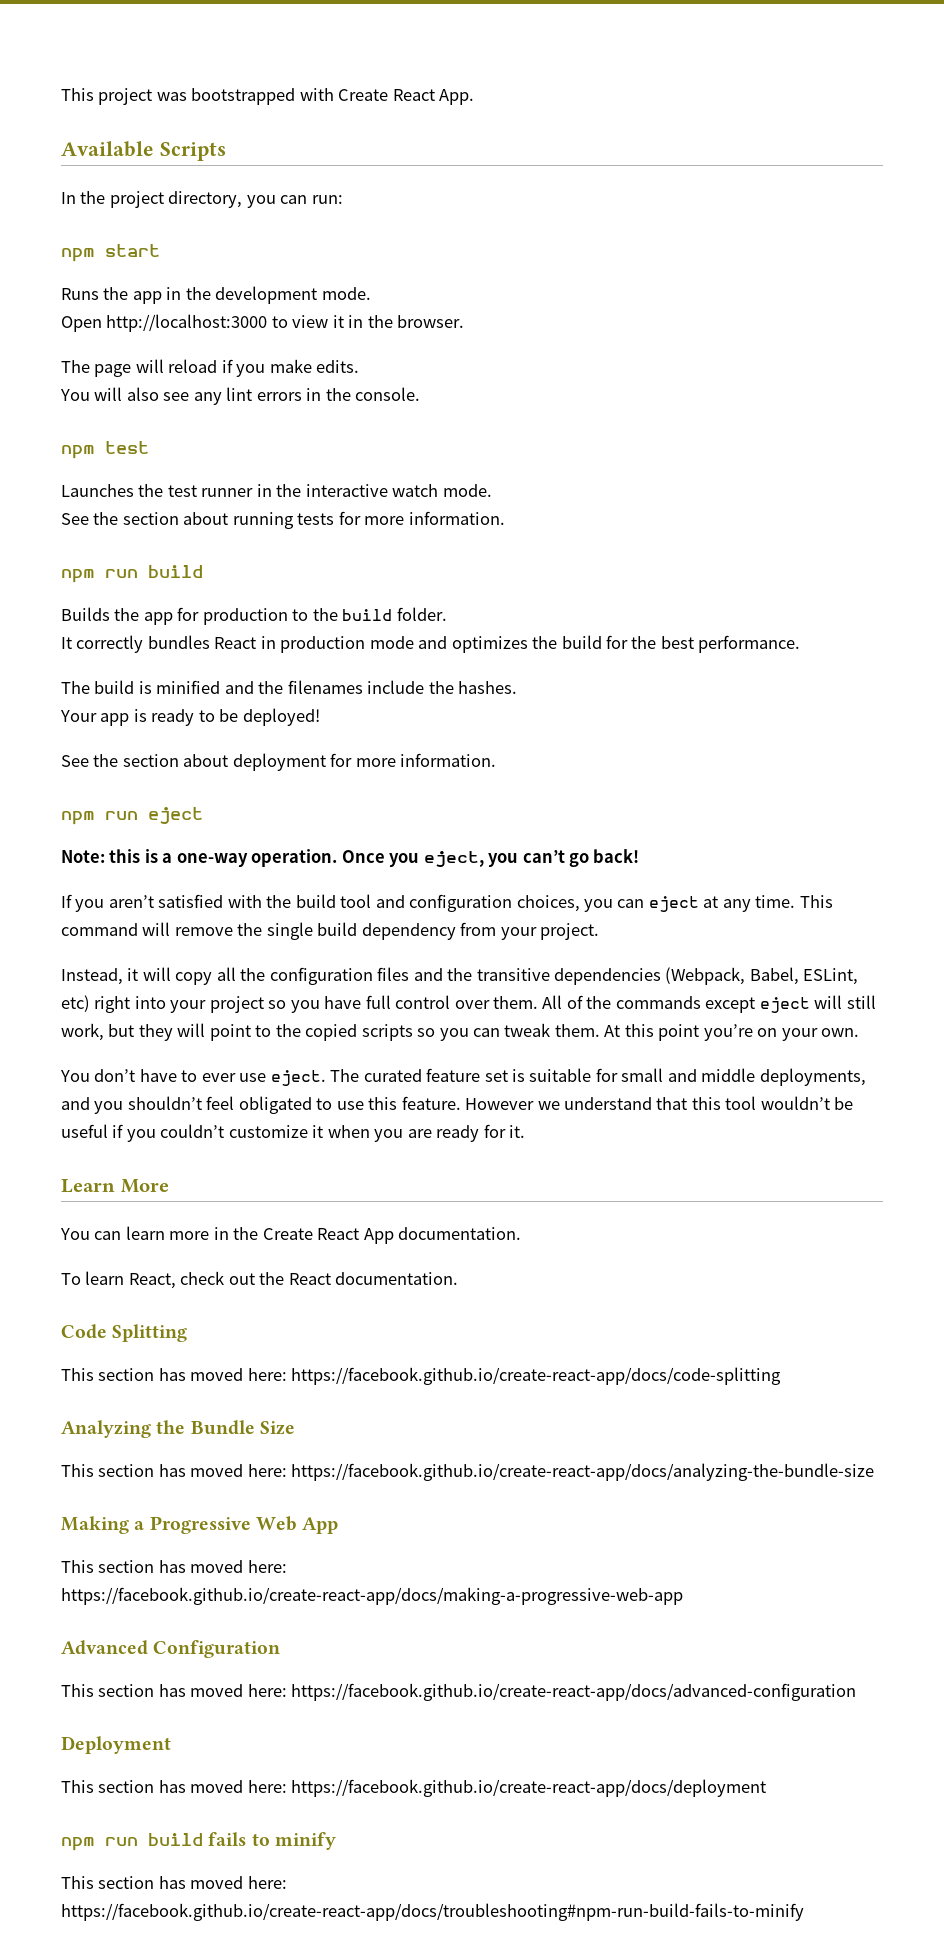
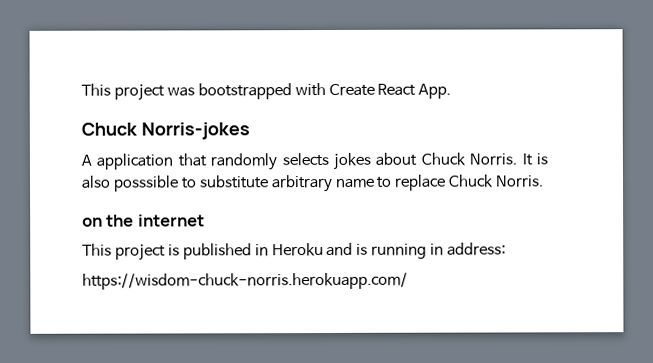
[61,141,226,161] [61,191,343,208] [61,244,160,262] [61,286,371,304] [61,314,465,332] [61,359,360,377] [60,387,421,405] [61,441,149,459] [61,484,492,497] [61,511,505,529] [61,565,203,583] [61,607,447,625] [61,635,801,653] [61,680,518,694] [60,708,320,726] [61,753,497,771] [61,807,203,825] [61,849,640,867] [61,894,833,912] [61,922,600,940] [61,967,859,985] [61,995,876,1013] [61,1023,860,1041] [60,1068,866,1086] [61,1096,854,1114] [61,1124,526,1142] [61,1179,169,1193] [60,1226,522,1244] [61,1271,459,1289] [61,1324,188,1342] [61,1367,782,1385] [61,1420,295,1438] [61,1463,875,1481] [61,1516,339,1534] [61,1560,287,1573] [61,1587,683,1605] [61,1640,281,1658] [61,1683,857,1701] [61,1736,171,1754] [61,1779,767,1797] [61,1832,336,1851] [61,1876,287,1889] [61,1903,804,1921] Available Scripts // In the project directory, you can run: // npm start // Runs the app in the development mode. // Open http://localhost:3000 to view it in the browser. // The page will reload if you make edits. // You will also see any lint errors in the console. // npm test // Launches the test runner in the interactive watch mode. // See the section about running tests for more information. // npm run build // Builds the app for production to the build folder. // It correctly bundles React in production mode and optimizes the build for the best performance. // The build is minified and the filenames include the hashes. // Your app is ready to be deployed! // See the section about deployment for more information. // npm run eject // Note: this is a one-way operation. Once you eject, you can’t go back! // If you aren’t satisfied with the build tool and configuration choices, you can eject at any time. This command will remove the single build dependency from your project. // Instead, it will copy all the configuration files and the transitive dependencies (Webpack, Babel, ESLint, etc) right into your project so you have full control over them. All of the commands except eject will still work, but they will point to the copied scripts so you can tweak them. At this point you’re on your own. // You don’t have to ever use eject. The curated feature set is suitable for small and middle deployments, and you shouldn’t feel obligated to use this feature. However we understand that this tool wouldn’t be useful if you couldn’t customize it when you are ready for it. // Learn More // You can learn more in the Create React App documentation. // To learn React, check out the React documentation. // Code Splitting // This section has moved here: https://facebook.github.io/create-react-app/docs/code-splitting // Analyzing the Bundle Size // This section has moved here: https://facebook.github.io/create-react-app/docs/analyzing-the-bundle-size // Making a Progressive Web App // This section has moved here: https://facebook.github.io/create-react-app/docs/making-a-progressive-web-app // Advanced Configuration // This section has moved here: https://facebook.github.io/create-react-app/docs/advanced-configuration // Deployment // This section has moved here: https://facebook.github.io/create-react-app/docs/deployment // npm run build fails to minify // This section has moved here: https://facebook.github.io/create-react-app/docs/troubleshooting#npm-run-build-fails-to-minify -> [81,122,250,140] [81,152,548,171] [81,174,545,193] [82,214,205,227] [82,242,507,261] [82,272,408,290] Chuck Norris-jokes // A application that randomly selects jokes about Chuck Norris. It is also posssible to substitute arbitrary name to replace Chuck Norris. // on the internet // This project is published in Heroku and is running in address: // https://wisdom-chuck-norris.herokuapp.com/

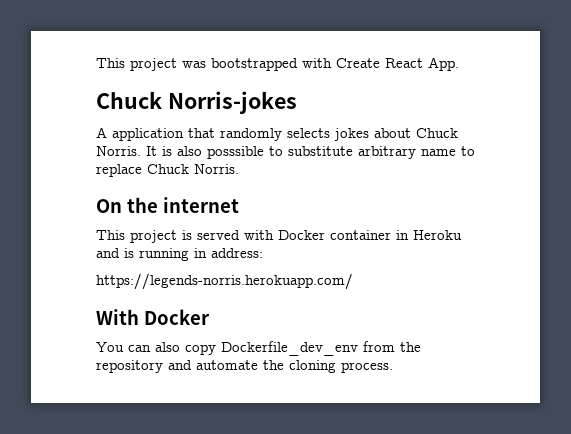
[82,217,103,227] on -> [96,199,122,213] On
[182,243,252,260] published -> [197,230,391,240] served with Docker container
[82,272,408,290] https://wisdom-chuck-norris.herokuapp.com/ -> [96,273,353,290] [96,309,210,325] [96,341,421,356] [96,360,393,373] https://legends-norris.herokuapp.com/ // With Docker // You can also copy Dockerfile_dev_env from the repository and automate the cloning process.

